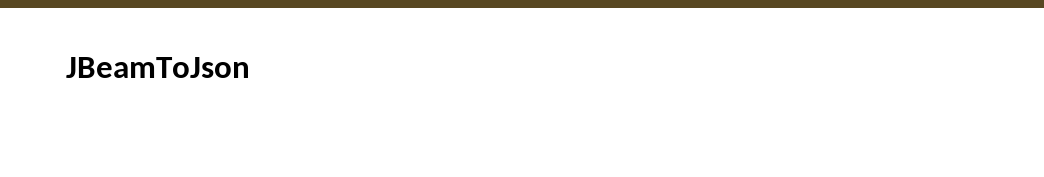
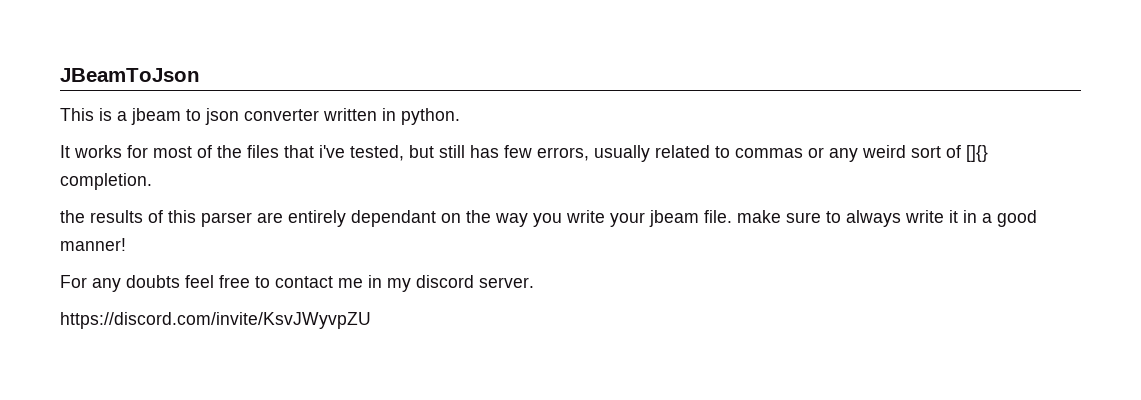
(250, 67) none -> [60,108,460,125] [60,145,988,162] [60,173,152,190] [60,210,1037,227] [60,238,126,251] [60,275,534,292] [60,312,371,329] // This is a jbeam to json converter written in python. // It works for most of the files that i've tested, but still has few errors, usually related to commas or any weird sort of []{} completion. // the results of this parser are entirely dependant on the way you write your jbeam file. make sure to always write it in a good manner! // For any doubts feel free to contact me in my discord server. // https://discord.com/invite/KsvJWyvpZU

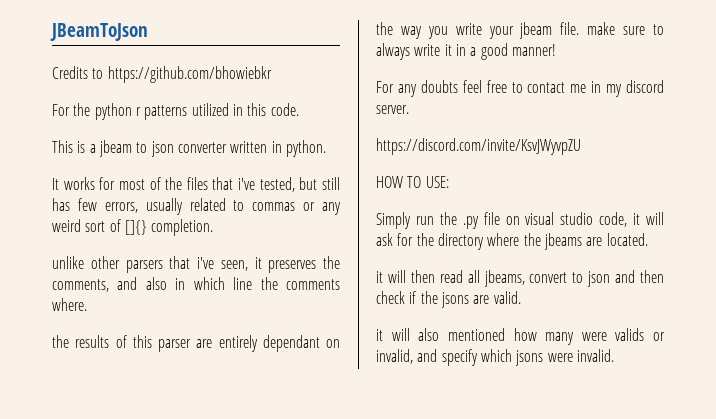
(200, 75) none -> [52,66,272,83] [52,103,299,120] // Credits to https://github.com/bhowiebkr // For the python r patterns utilized in this code.
(152, 181) none -> [52,256,340,273] [52,277,340,292] [52,298,87,311] // unlike other parsers that i've seen, it preserves the comments, and also in which line the comments where.
(371, 320) none -> [376,176,449,188] [376,212,664,229] [376,233,648,250] [376,270,664,287] [376,291,521,308] [376,328,665,345] [376,349,614,366] // HOW TO USE: // Simply run the .py file on visual studio code, it will ask for the directory where the jbeams are located. // it will then read all jbeams, convert to json and then check if the jsons are valid. // it will also mentioned how many were valids or invalid, and specify which jsons were invalid.

